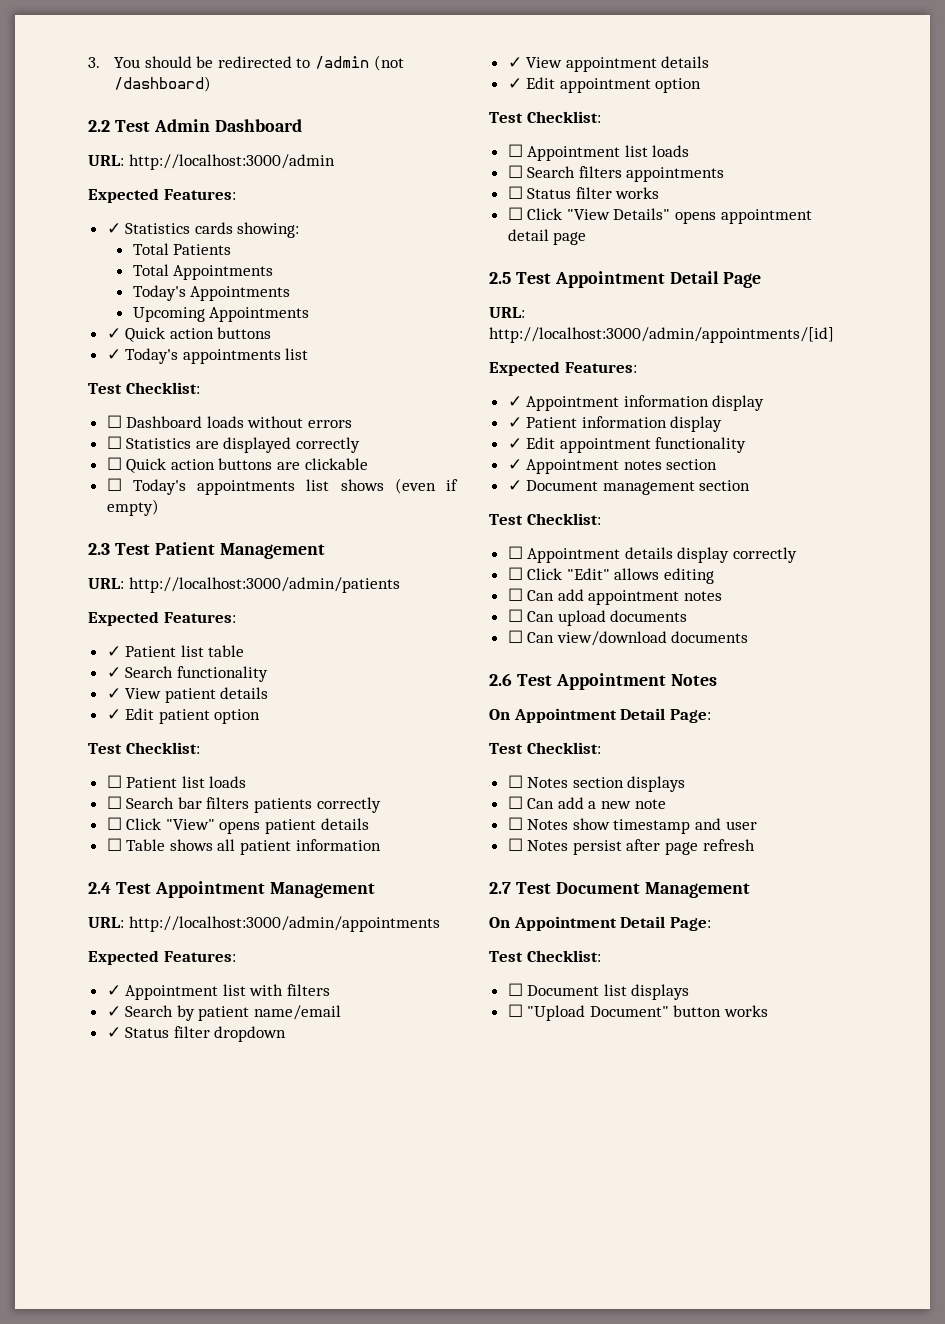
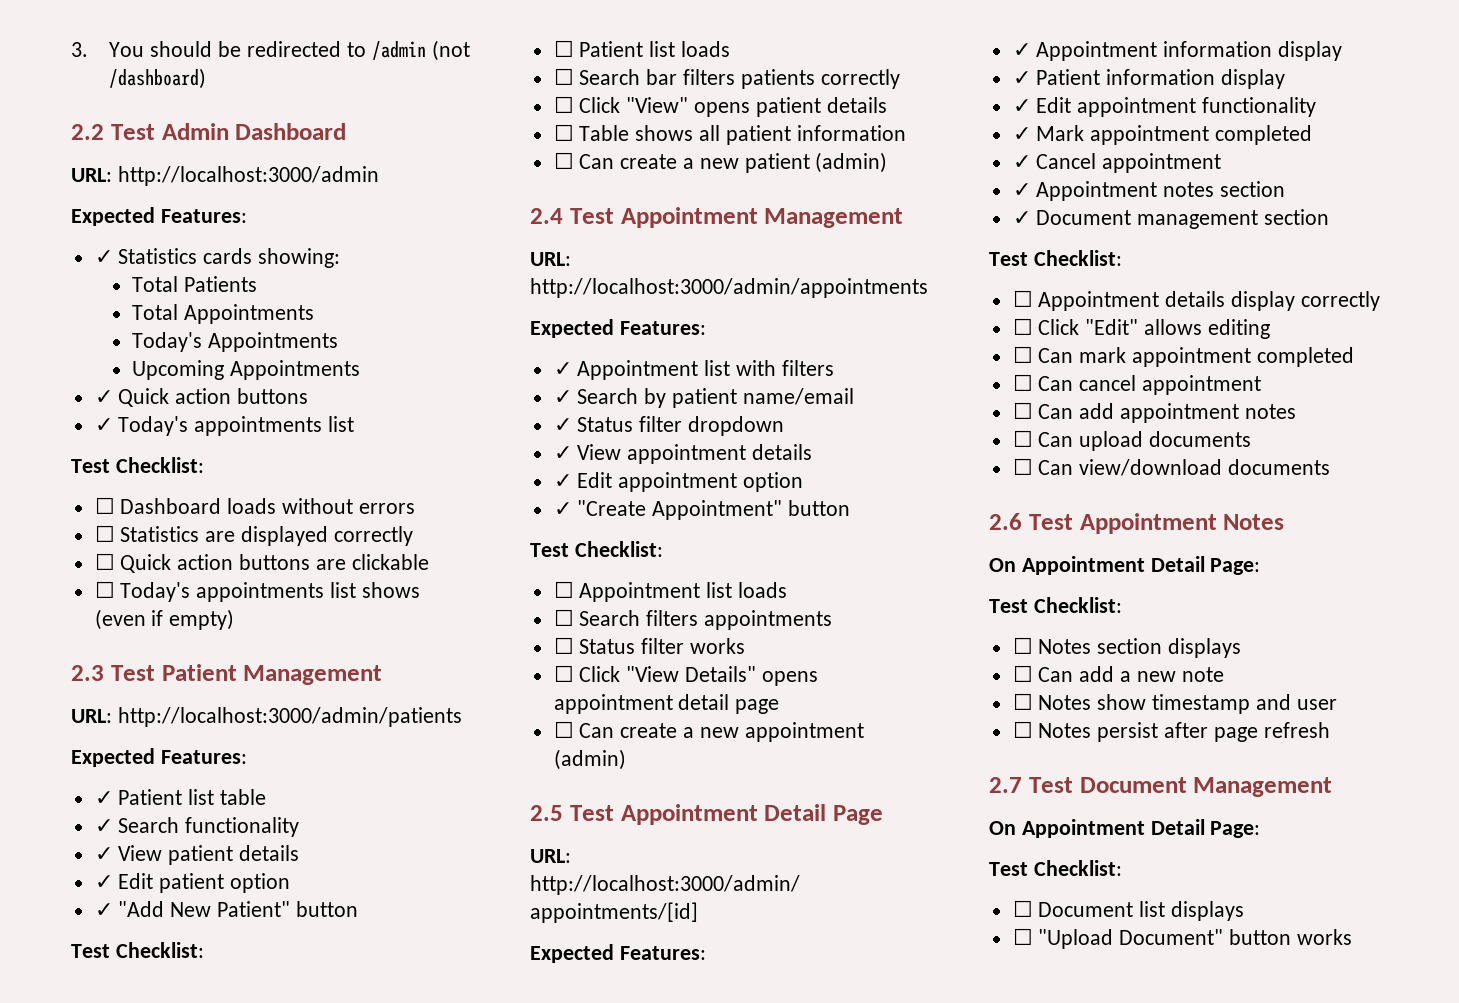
(261, 716) none -> [94,901,358,917] // ✓ "Add New Patient" button
(381, 845) none -> [553,152,888,173] // ☐ Can create a new patient (admin)
(702, 85) none -> [553,500,851,520] // ✓ "Create Appointment" button
(587, 238) none -> [553,721,864,742] [553,749,626,770] // ☐ Can create a new appointment (admin)
(747, 445) none -> [1012,125,1313,145] [1012,153,1222,173] // ✓ Mark appointment completed // ✓ Cancel appointment
(715, 576) none -> [1012,346,1354,367] [1012,374,1262,395] // ☐ Can mark appointment completed // ☐ Can cancel appointment

